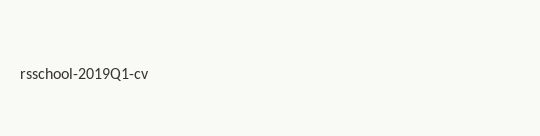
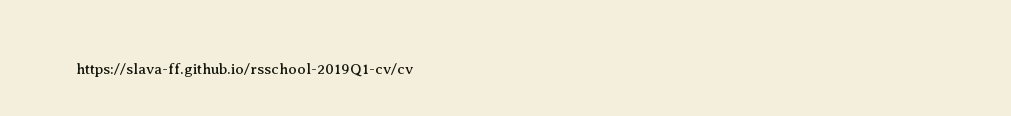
[20,68,149,81] rsschool-2019Q1-cv -> [76,63,414,77] https://slava-ff.github.io/rsschool-2019Q1-cv/cv

